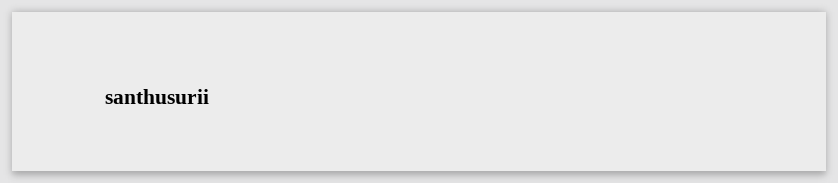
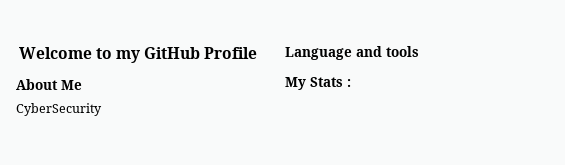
[105,89,209,104] santhusurii -> [18,47,258,63] [16,79,82,90] [16,103,102,116] [285,46,419,60] [285,77,351,90] Welcome to my GitHub Profile // About Me // CyberSecurity // Language and tools // My Stats :

